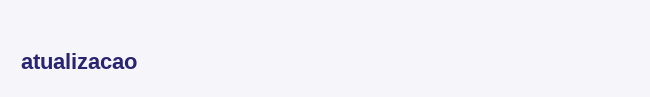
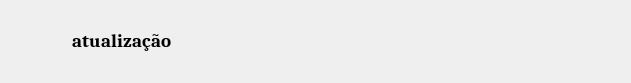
[21,53,137,69] atualizacao -> [72,34,171,51] atualização

